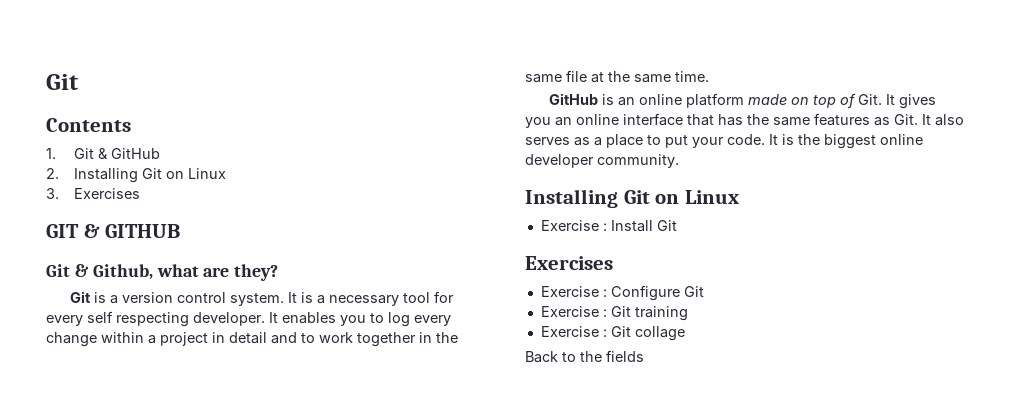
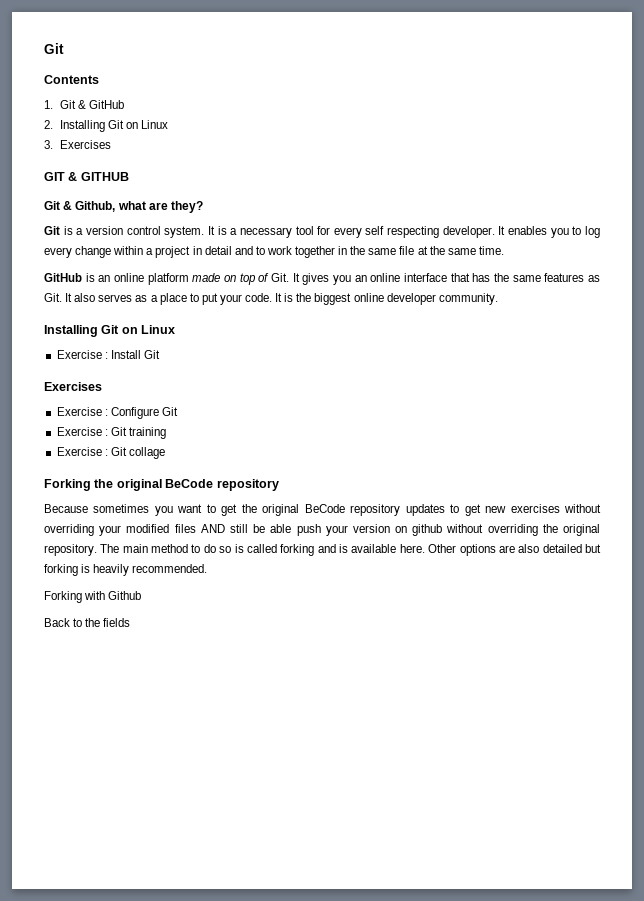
(685, 333) none -> [44,479,279,491] [44,504,601,516] [44,524,600,536] [44,544,601,556] [44,564,208,576] [44,591,142,603] // Forking the original BeCode repository // Because sometimes you want to get the original BeCode repository updates to get new exercises without overriding your modified files AND still be able push your version on github without overriding the original repository. The main method to do so is called forking and is available here. Other options are also detailed but forking is heavily recommended. // Forking with Github

